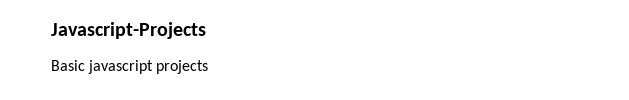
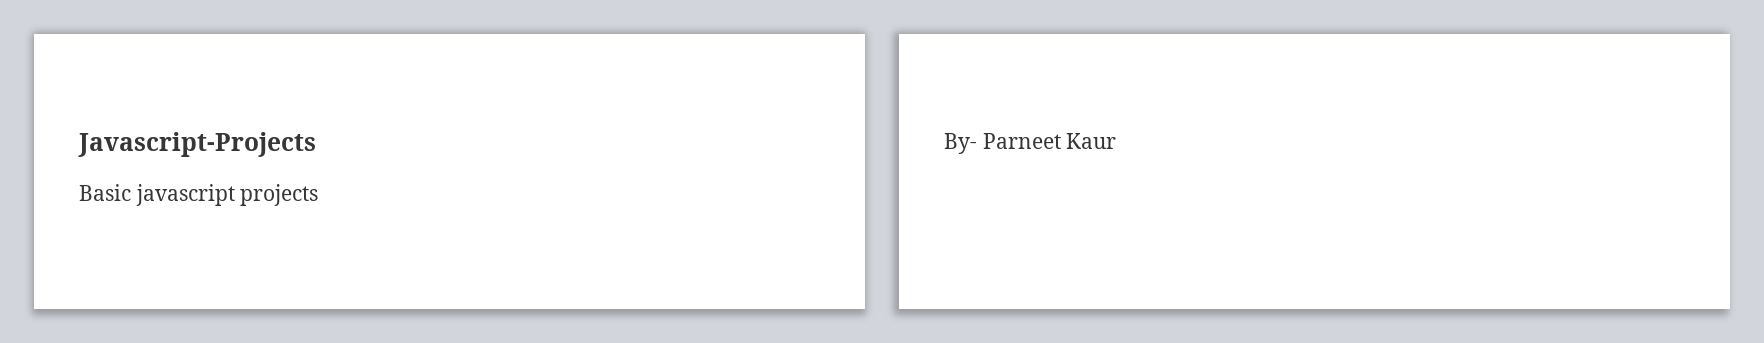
(209, 67) none -> [944,133,1117,154] // By- Parneet Kaur

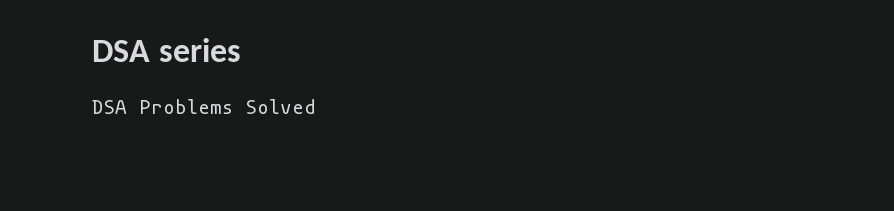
[78,132,316,157] [79,184,319,206] [944,133,1117,154] Javascript-Projects // Basic javascript projects // By- Parneet Kaur -> [92,38,242,62] [92,99,316,114] DSA series // DSA Problems Solved

